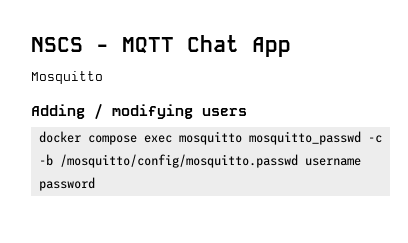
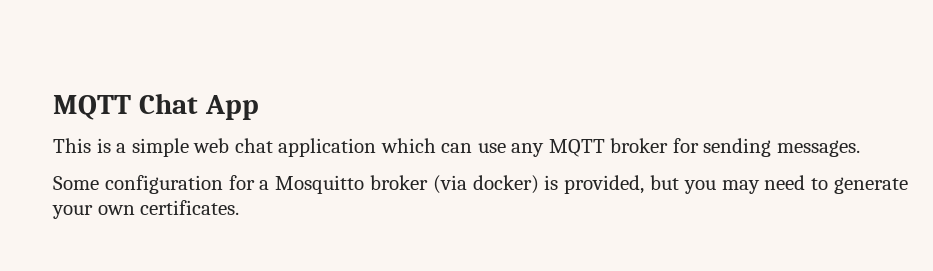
[31,37,109,52] NSCS - -> (53, 107) none
[31,71,103,84] [31,103,247,120] [38,131,382,145] [38,154,361,168] [38,177,95,191] Mosquitto // Adding / modifying users // docker compose exec mosquitto mosquitto_passwd -c -b /mosquitto/config/mosquitto.passwd username password -> [53,138,861,157] [53,175,908,194] [52,200,240,219] This is a simple web chat application which can use any MQTT broker for sending messages. // Some configuration for a Mosquitto broker (via docker) is provided, but you may need to generate your own certificates.

